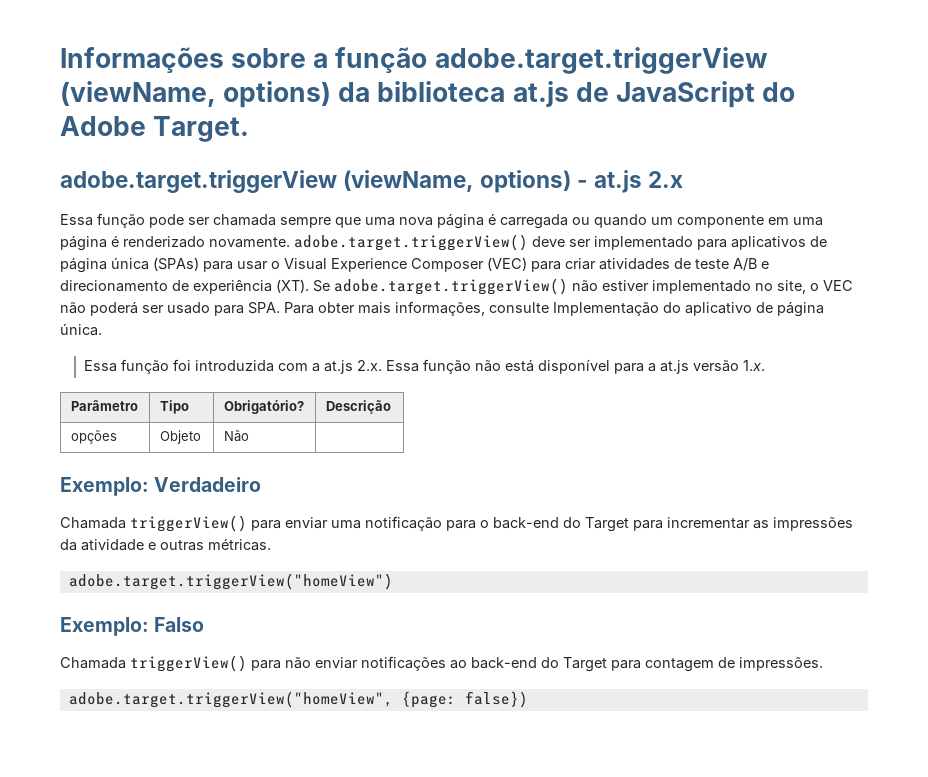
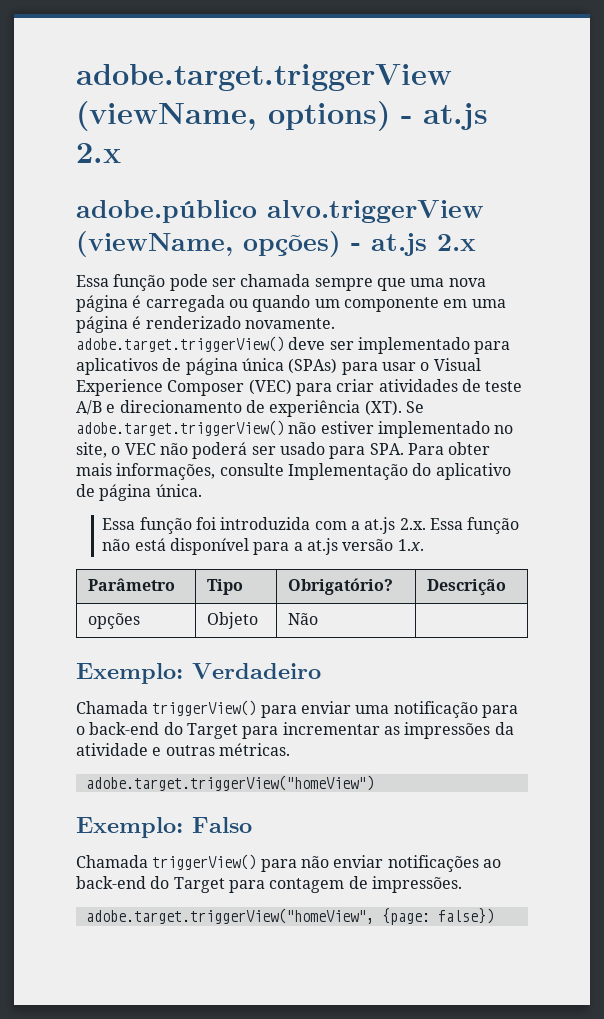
[60,47,768,74] [60,81,796,108] [60,116,250,142] [60,170,572,193] Informações sobre a função adobe.target.triggerView (viewName, options) da biblioteca at.js de JavaScript do Adobe Target. // adobe.target.triggerView (viewName, options) -> [76,64,452,91] [76,101,488,131] [76,143,121,163] [76,200,484,223] [76,231,341,257] adobe.target.triggerView (viewName, options) - at.js 2.x // adobe.público alvo.triggerView (viewName, opções)

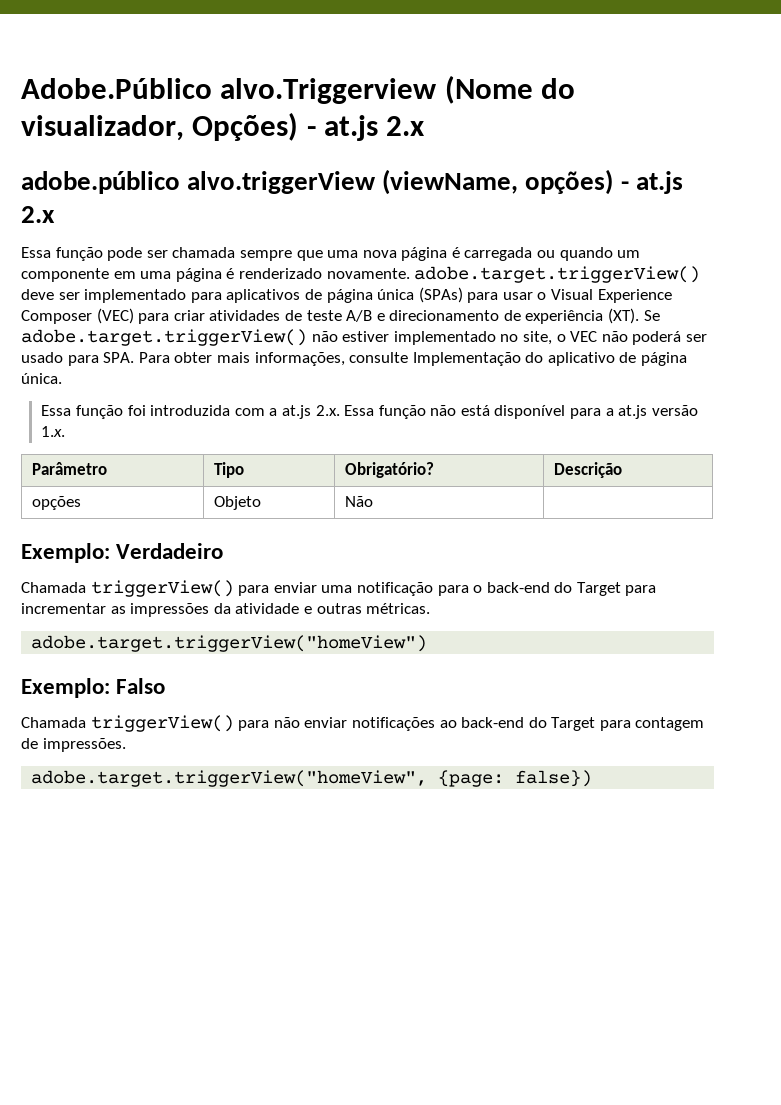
[76,64,452,91] [76,101,390,131] adobe.target.triggerView (viewName, options) -> [21,75,576,104] [21,112,299,141] Adobe.Público alvo.Triggerview (Nome do visualizador, Opções)

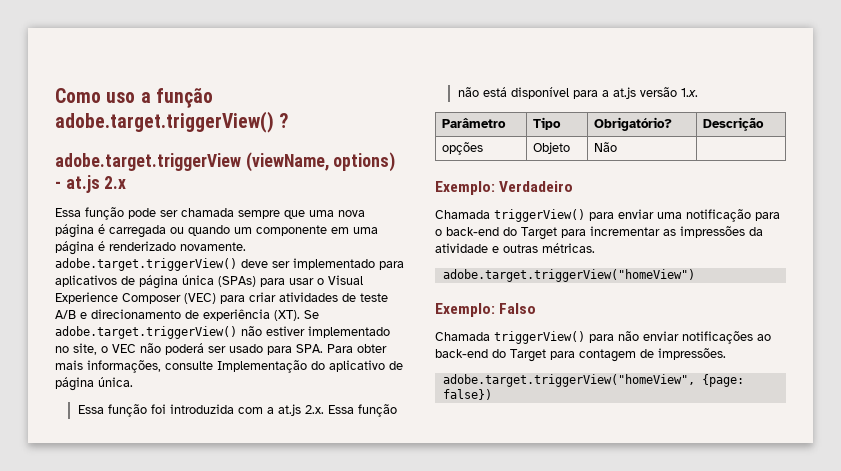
[21,75,576,104] [21,112,425,141] [21,169,614,195] Adobe.Público alvo.Triggerview (Nome do visualizador, Opções) - at.js 2.x // adobe.público alvo.triggerView (viewName, opções) -> [55,88,213,108] [55,111,289,133] [55,152,396,172] Como uso a função adobe.target.triggerView() ? // adobe.target.triggerView (viewName, options)

